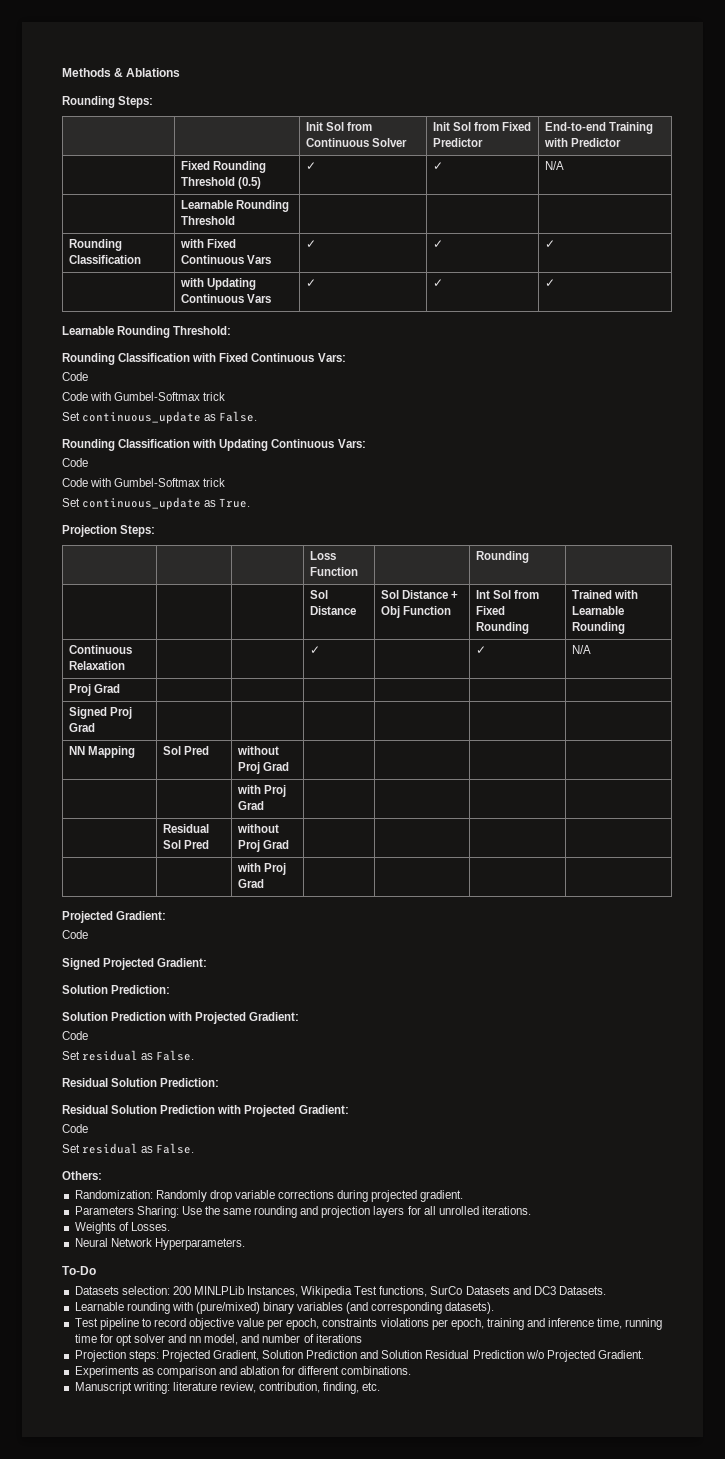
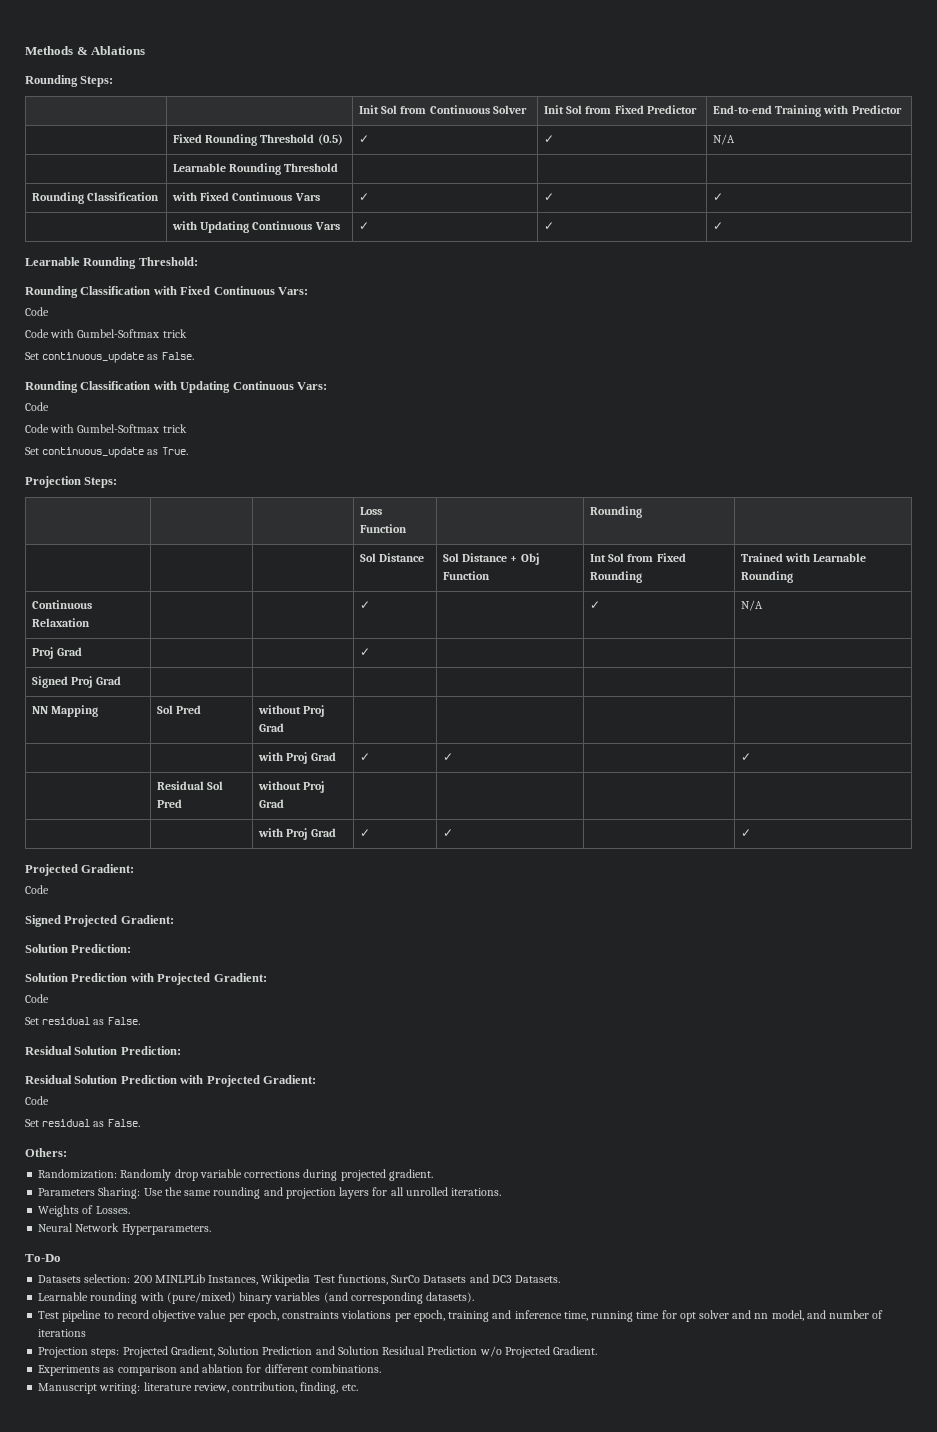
(121, 688) none -> [359,648,370,656] ✓
(265, 805) | | | -> [359,753,370,761] [442,753,453,761] [740,753,751,761] ✓ | ✓ | | ✓
(265, 883) | | | -> [359,829,370,837] [442,829,453,837] [740,829,751,837] ✓ | ✓ | | ✓

